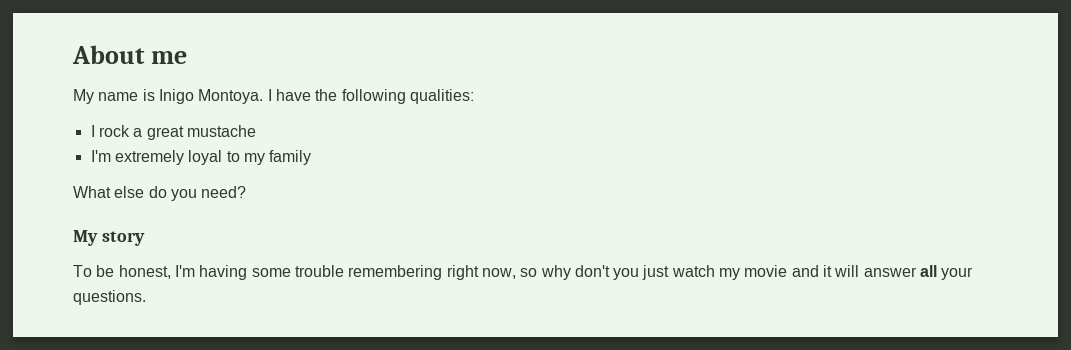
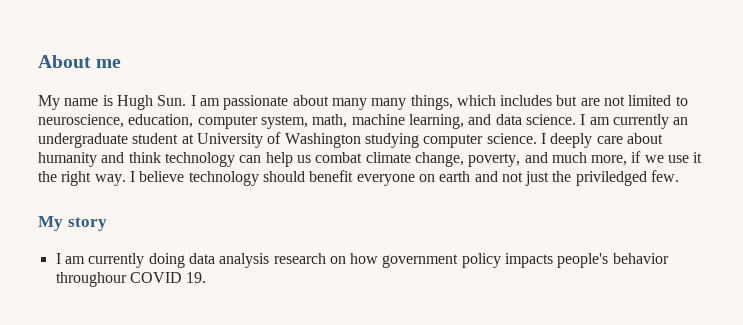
[158,89,474,104] [90,125,256,140] [90,150,312,165] [73,186,247,201] [73,230,145,246] [73,265,974,280] [73,290,146,305] Inigo Montoya. I have the following qualities: // I rock a great mustache // I'm extremely loyal to my family // What else do you need? // My story // To be honest, I'm having some trouble remembering right now, so why don't you just watch my movie and it will answer all your questions. -> [116,95,688,110] [38,114,689,129] [38,132,663,148] [38,151,703,167] [38,170,680,186] [38,216,107,231] [55,253,669,268] [55,272,207,287] Hugh Sun. I am passionate about many many things, which includes but are not limited to neuroscience, education, computer system, math, machine learning, and data science. I am currently an undergraduate student at University of Washington studying computer science. I deeply care about humanity and think technology can help us combat climate change, poverty, and much more, if we use it the right way. I believe technology should benefit everyone on earth and not just the priviledged few. // My story // I am currently doing data analysis research on how government policy impacts people's behavior throughour COVID 19.

